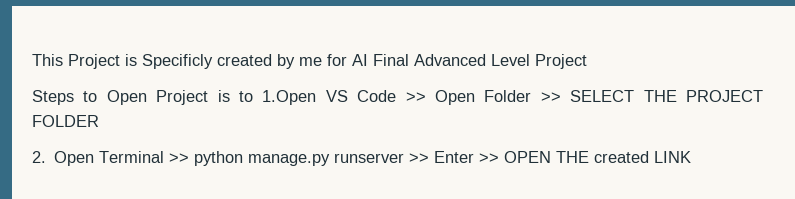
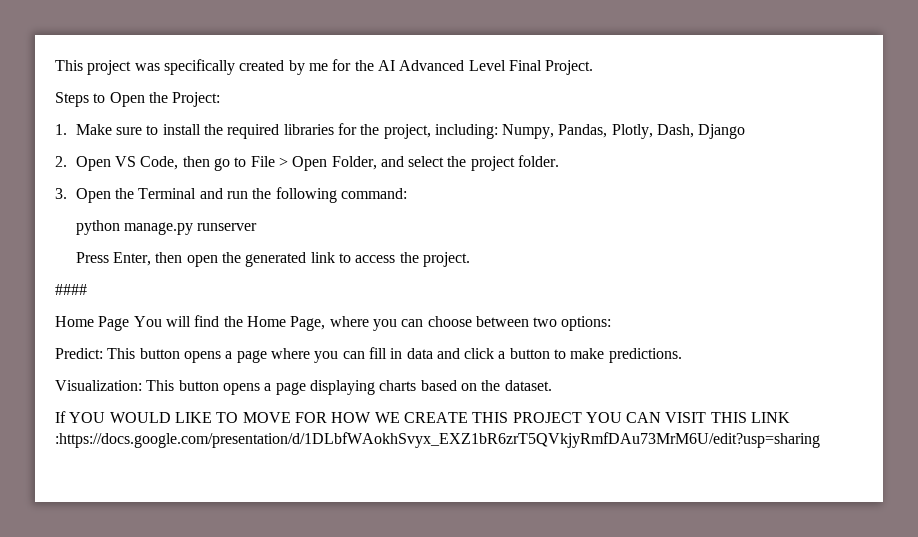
[32,54,213,69] This Project is Specificly -> [55,59,235,75] This project was specifically
[352,54,587,69] [32,90,763,105] [32,115,99,127] [32,151,692,166] AI Final Advanced Level Project // Steps to Open Project is to 1.Open VS Code >> Open Folder >> SELECT THE PROJECT FOLDER // 2. Open Terminal >> python manage.py runserver >> Enter >> OPEN THE created LINK -> [354,60,594,75] [55,92,221,107] [55,123,746,139] [55,155,560,171] [55,187,407,203] [75,220,258,235] [75,252,470,267] [55,284,87,295] [55,315,612,331] [55,347,682,363] [55,380,552,395] [55,411,791,423] [55,432,820,448] the AI Advanced Level Final Project. // Steps to Open the Project: // 1. Make sure to install the required libraries for the project, including: Numpy, Pandas, Plotly, Dash, Django // 2. Open VS Code, then go to File > Open Folder, and select the project folder. // 3. Open the Terminal and run the following command: // python manage.py runserver // Press Enter, then open the generated link to access the project. // #### // Home Page You will find the Home Page, where you can choose between two options: // Predict: This button opens a page where you can fill in data and click a button to make predictions. // Visualization: This button opens a page displaying charts based on the dataset. // If YOU WOULD LIKE TO MOVE FOR HOW WE CREATE THIS PROJECT YOU CAN VISIT THIS LINK :https://docs.google.com/presentation/d/1DLbfWAokhSvyx_EXZ1bR6zrT5QVkjyRmfDAu73MrM6U/edit?usp=sharing

